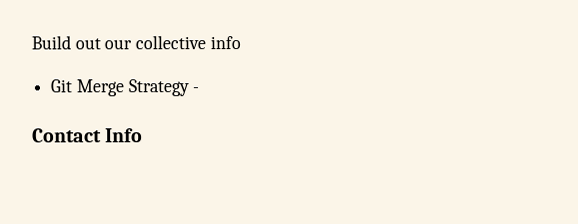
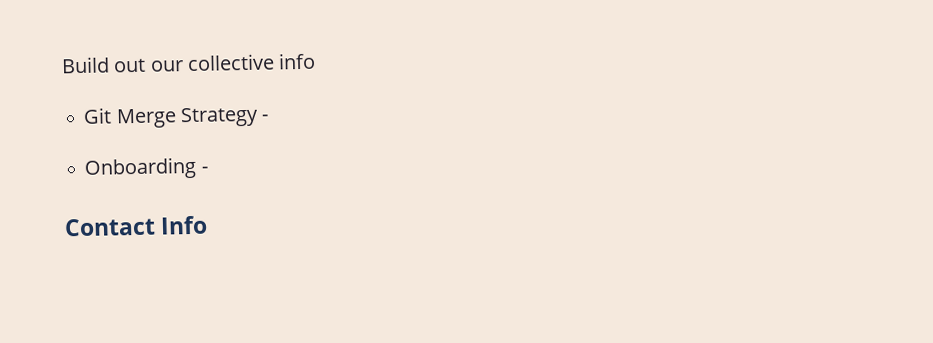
(200, 90) none -> [84,156,208,180] // Onboarding -

